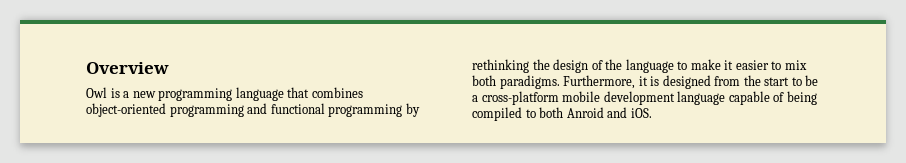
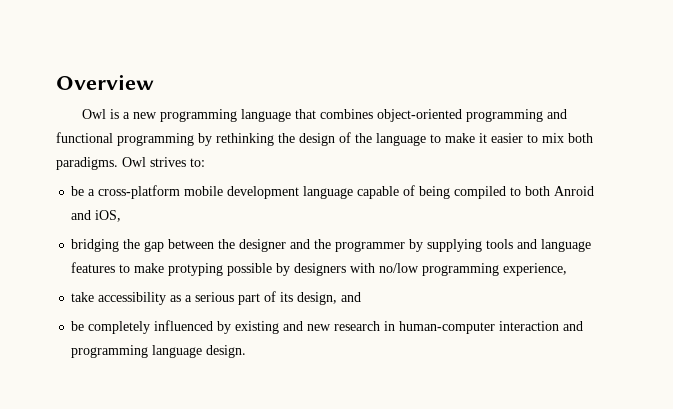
[563,75,802,89] Furthermore, it is designed from the start to -> [122,157,205,167] Owl strives to: //
[630,108,652,118] iOS. -> [95,210,122,222] [71,239,592,252] [71,262,568,276] [71,291,362,305] [71,320,584,334] [71,345,247,358] iOS, // bridging the gap between the designer and the programmer by supplying tools and language features to make protyping possible by designers with no/low programming experience, // take accessibility as a serious part of its design, and // be completely influenced by existing and new research in human-computer interaction and programming language design.

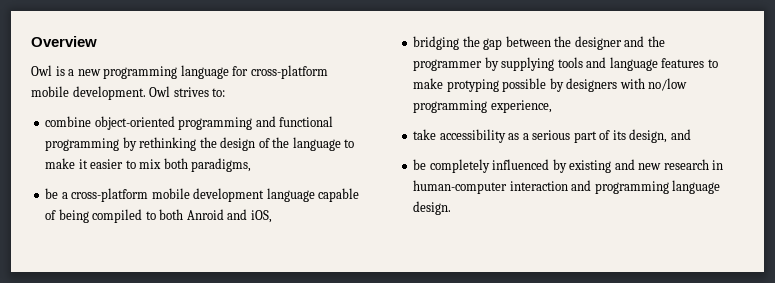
[294,109,373,119] that combines -> [232,65,328,79] [31,86,226,100] [45,116,92,127] for cross-platform mobile development. Owl strives to: // combine
[56,157,205,170] paradigms. Owl strives to: -> [191,158,252,172] paradigms,

